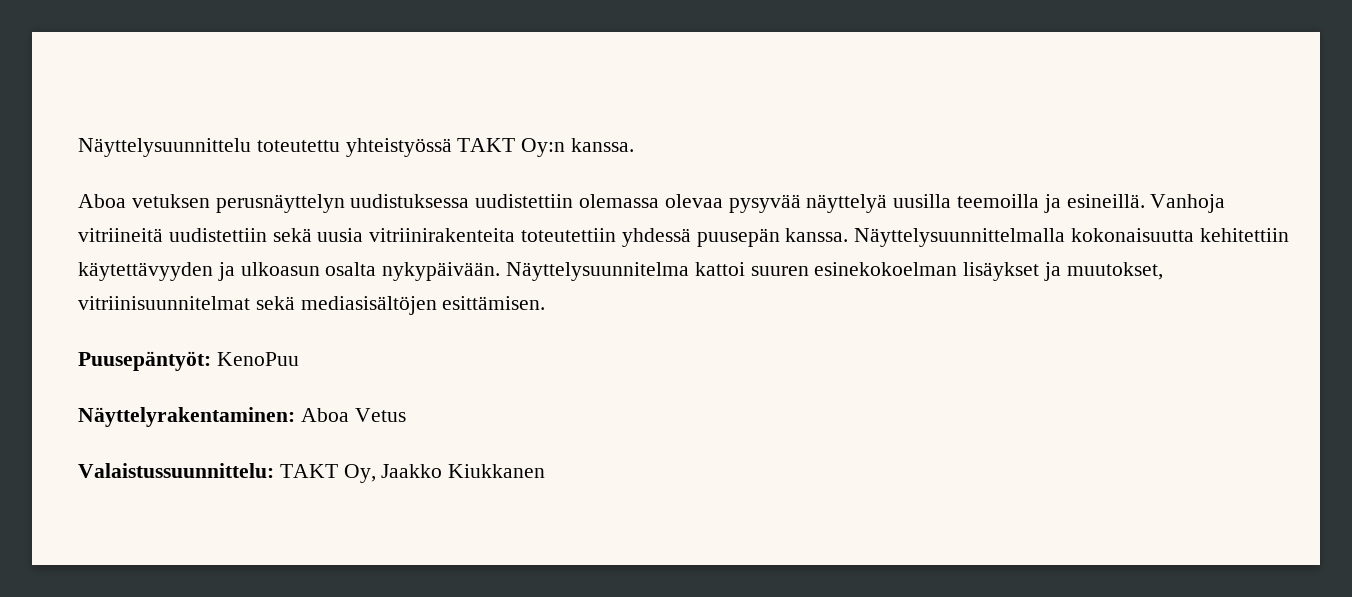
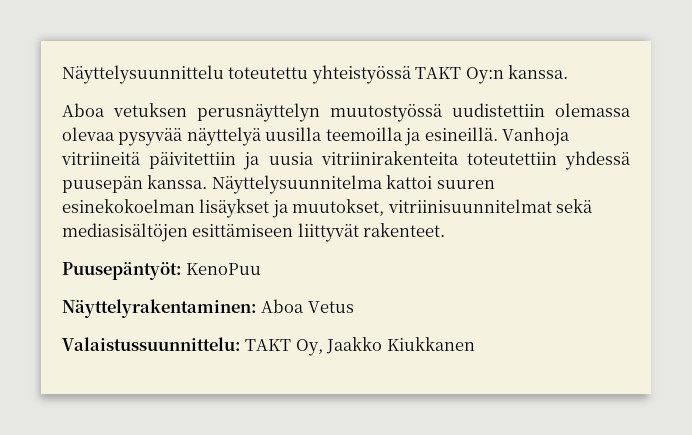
[350,194,470,208] uudistuksessa -> [330,104,443,122] muutostyössä
[168,228,312,242] uudistettiin sekä -> [149,152,261,170] päivitettiin ja
[854,228,1289,247] [78,262,501,281] Näyttelysuunnittelmalla kokonaisuutta kehitettiin käytettävyyden ja ulkoasun osalta nykypäivään. -> (208, 182) none
[442,296,546,310] esittämisen. -> [192,223,446,242] esittämiseen liittyvät rakenteet.

